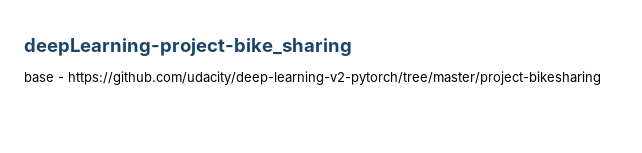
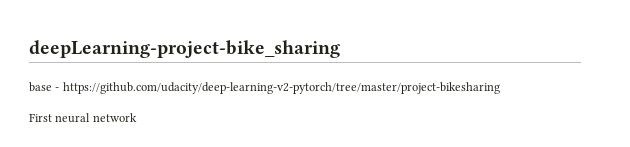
(601, 78) none -> [29,113,137,123] // First neural network

